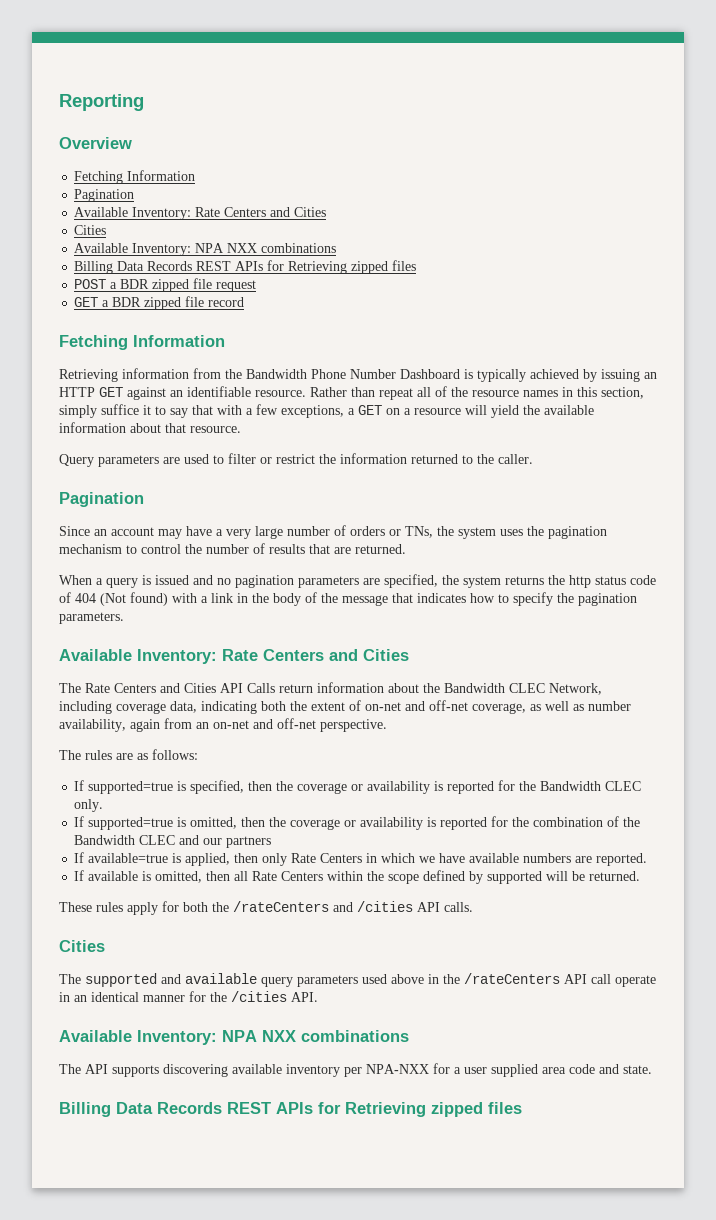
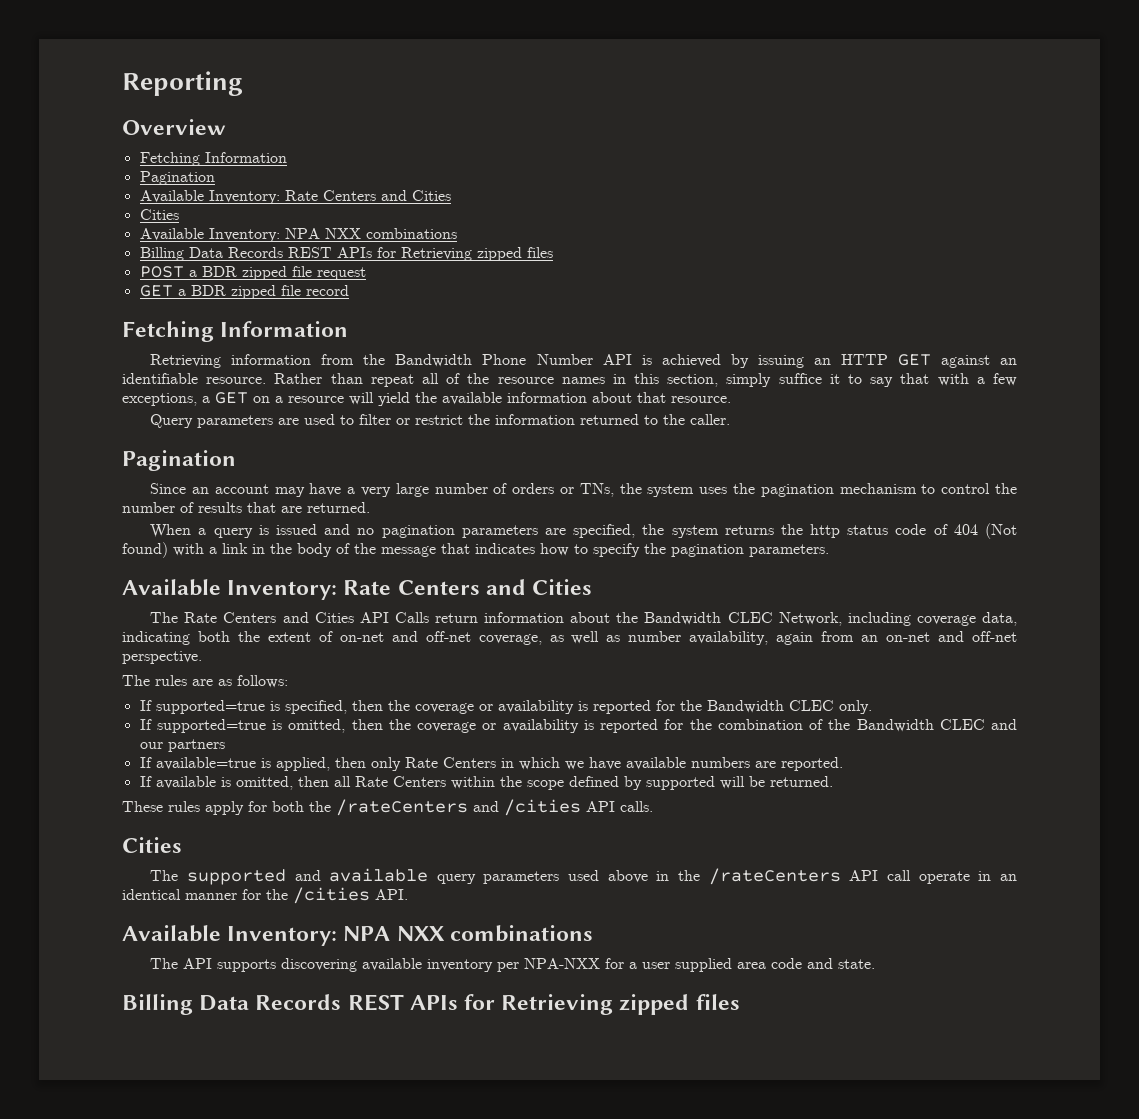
[400,369,526,382] Dashboard is typically -> [602,354,652,365] API is

